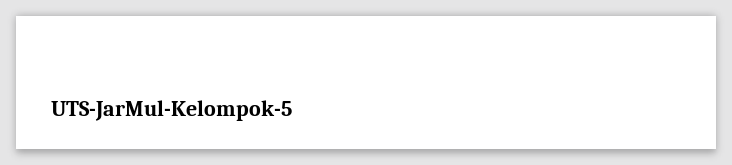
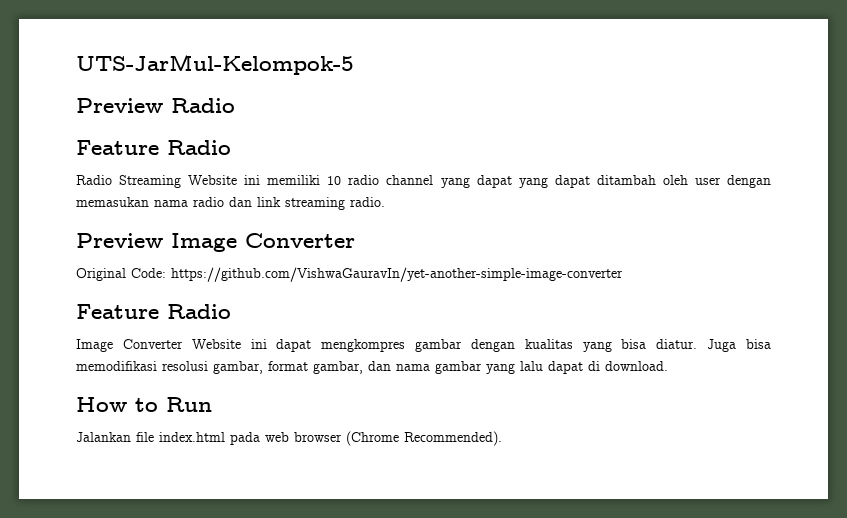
(292, 110) none -> [76,98,235,113] [76,140,231,155] [76,175,772,188] [76,197,385,210] [76,233,355,252] [76,267,623,282] [76,304,231,319] [76,339,771,352] [76,361,668,374] [76,397,212,412] [76,431,502,446] // Preview Radio // Feature Radio // Radio Streaming Website ini memiliki 10 radio channel yang dapat yang dapat ditambah oleh user dengan memasukan nama radio dan link streaming radio. // Preview Image Converter // Original Code: https://github.com/VishwaGauravIn/yet-another-simple-image-converter // Feature Radio // Image Converter Website ini dapat mengkompres gambar dengan kualitas yang bisa diatur. Juga bisa memodifikasi resolusi gambar, format gambar, dan nama gambar yang lalu dapat di download. // How to Run // Jalankan file index.html pada web browser (Chrome Recommended).

